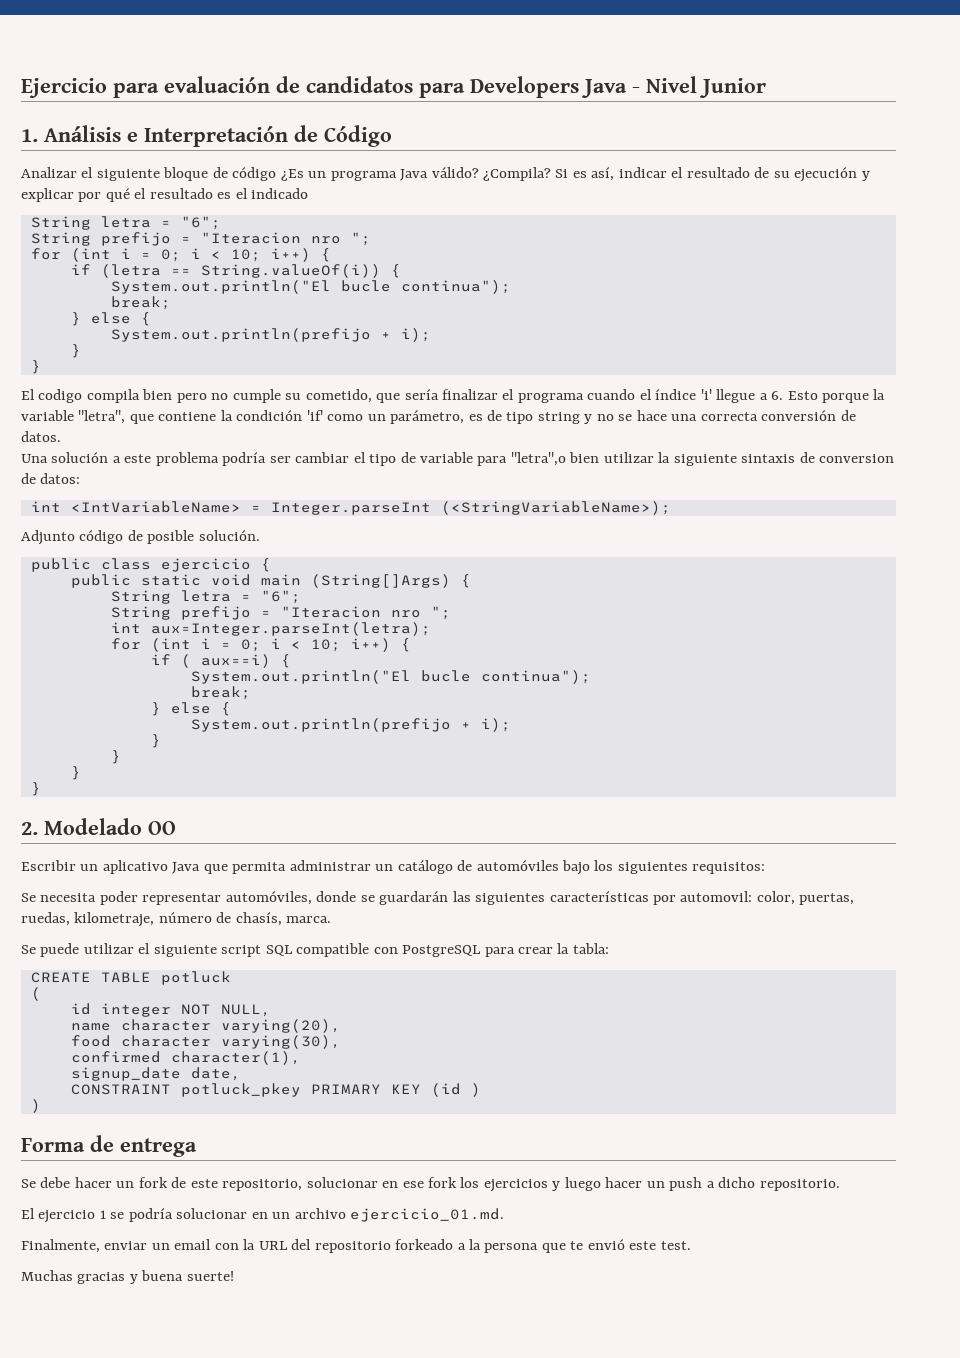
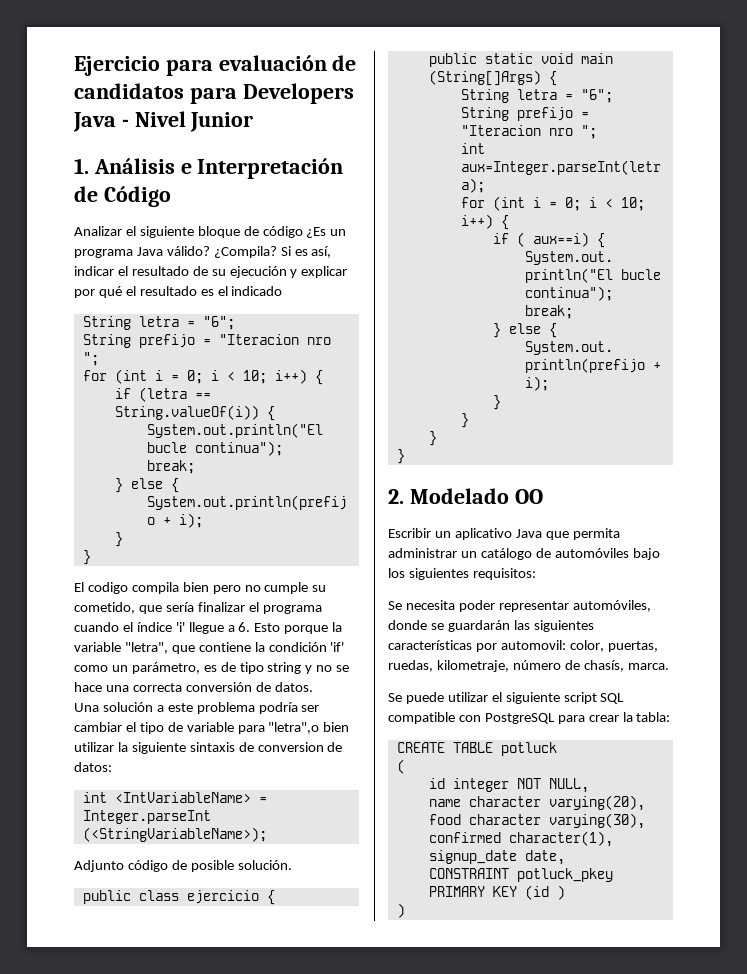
[21,1135,197,1157] [21,1177,840,1192] [21,1208,505,1223] [21,1239,691,1253] [21,1270,234,1284] // Forma de entrega // Se debe hacer un fork de este repositorio, solucionar en ese fork los ejercicios y luego hacer un push a dicho repositorio. // El ejercicio 1 se podría solucionar en un archivo ejercicio_01.md. // Finalmente, enviar un email con la URL del repositorio forkeado a la persona que te envió este test. // Muchas gracias y buena suerte! -> (405, 910) none

